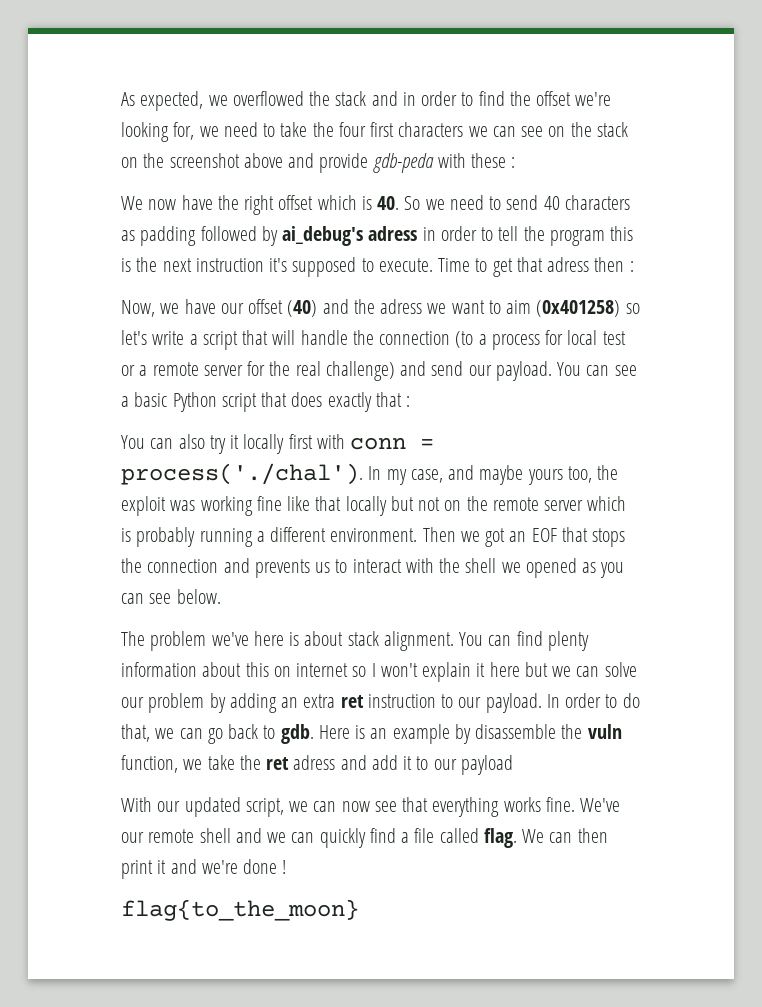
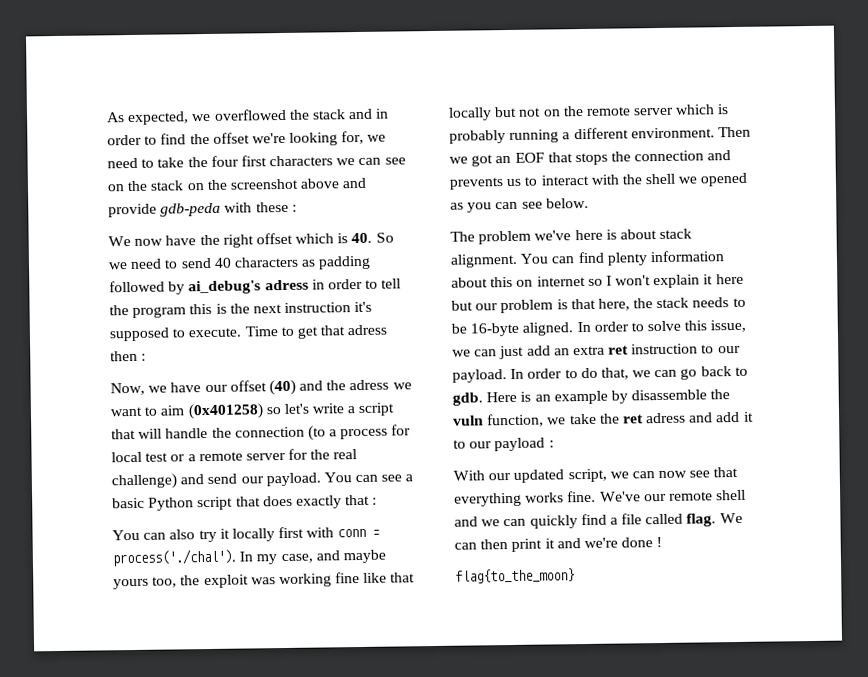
[552,662,637,677] [121,693,277,713] we can solve our problem by adding -> [475,297,746,314] [451,319,747,337] [452,345,551,360] our problem is that here, the stack needs to be 16-byte aligned. In order to solve this issue, we can just add
(513, 765) none -> [548,440,554,448] :

